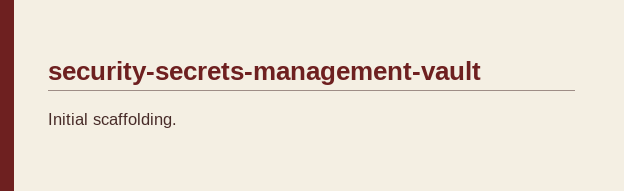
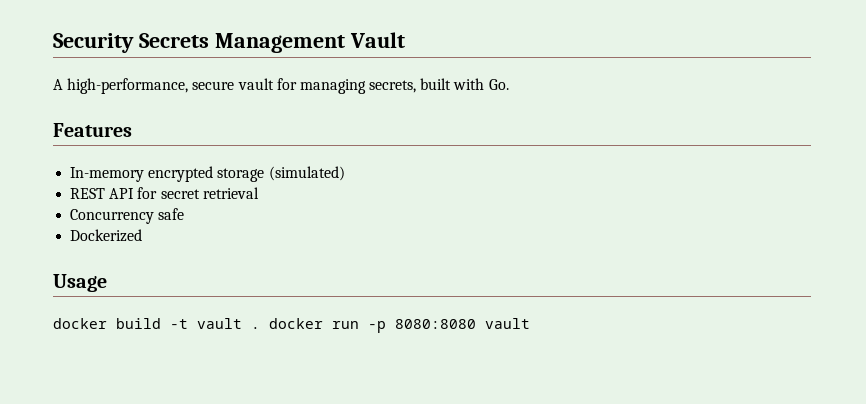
[48,61,481,85] [48,113,177,128] security-secrets-management-vault // Initial scaffolding. -> [53,32,405,53] [53,78,509,94] [53,123,132,137] [70,166,345,182] [70,187,259,199] [70,208,185,224] [70,229,143,242] [53,274,107,292] [53,318,530,333] Security Secrets Management Vault // A high-performance, secure vault for managing secrets, built with Go. // Features // In-memory encrypted storage (simulated) // REST API for secret retrieval // Concurrency safe // Dockerized // Usage // docker build -t vault . docker run -p 8080:8080 vault

